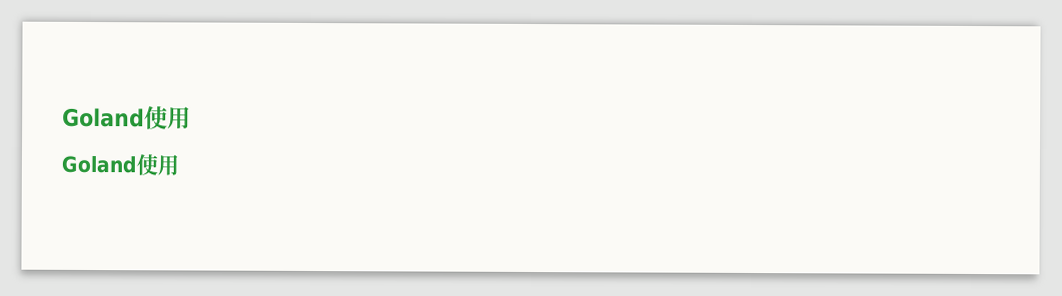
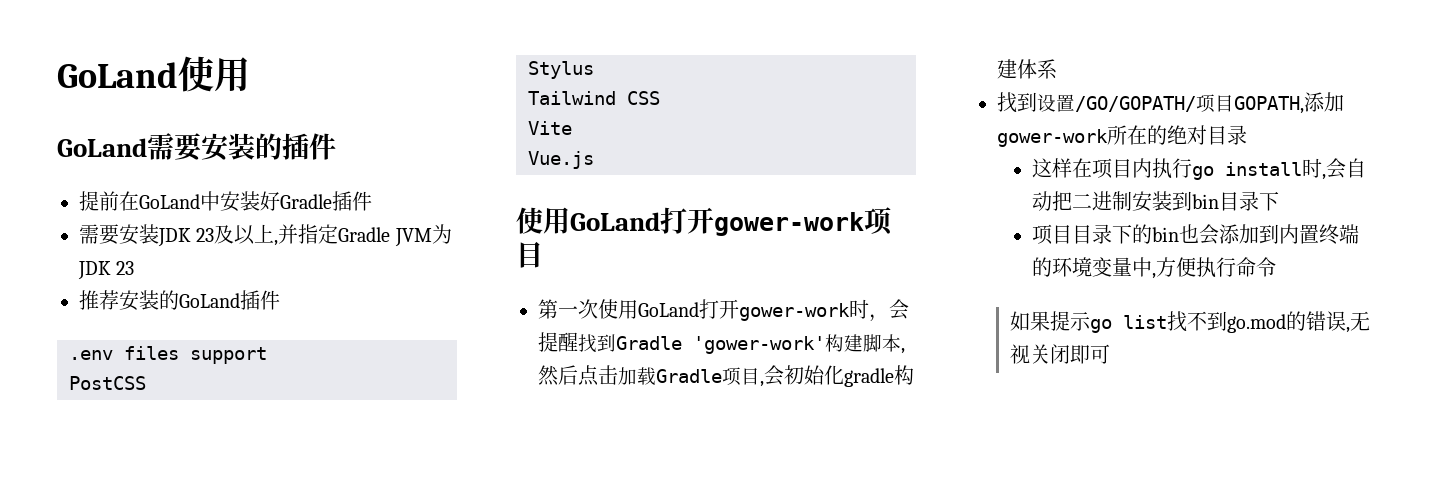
[62,107,145,128] Goland -> [57,62,178,88] GoLand
[61,154,179,176] Goland使用 -> [57,133,336,161] [79,191,372,212] [79,224,452,247] [78,261,135,280] [79,290,280,311] [69,346,267,364] [69,376,146,390] [528,61,594,79] [528,91,660,105] [528,121,572,135] [528,151,594,169] [516,207,893,236] [516,241,543,268] [538,299,909,322] [538,332,905,354] [538,365,914,387] [997,59,1057,79] [997,92,1344,114] [997,125,1247,147] [1031,158,1366,180] [1031,191,1279,212] [1031,224,1359,245] [1031,257,1276,279] [1009,311,1370,333] [1009,344,1110,364] GoLand需要安装的插件 // 提前在GoLand中安装好Gradle插件 // 需要安装JDK 23及以上,并指定Gradle JVM为JDK 23 // 推荐安装的GoLand插件 // .env files support // PostCSS // Stylus // Tailwind CSS // Vite // Vue.js // 使用GoLand打开gower-work项目 // 第一次使用GoLand打开gower-work时，会提醒找到Gradle 'gower-work'构建脚本,然后点击加载Gradle项目,会初始化gradle构建体系 // 找到设置/GO/GOPATH/项目GOPATH,添加gower-work所在的绝对目录 // 这样在项目内执行go install时,会自动把二进制安装到bin目录下 // 项目目录下的bin也会添加到内置终端的环境变量中,方便执行命令 // 如果提示go list找不到go.mod的错误,无视关闭即可

